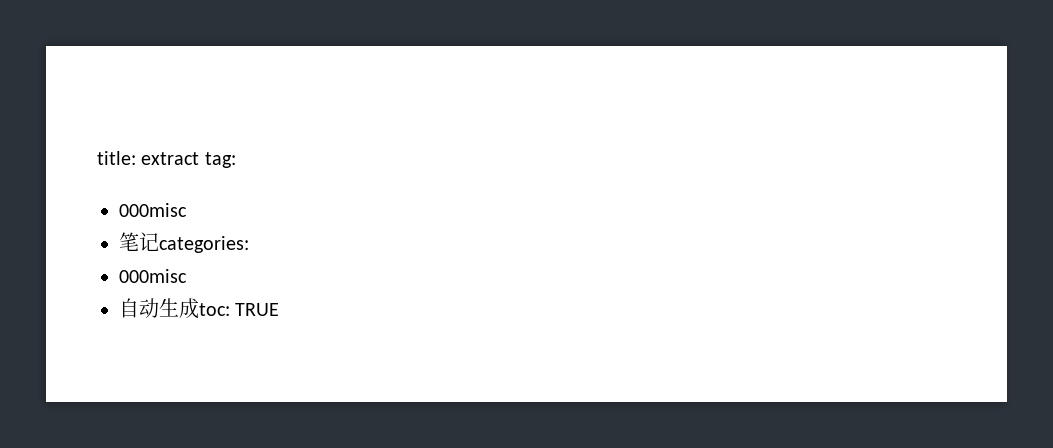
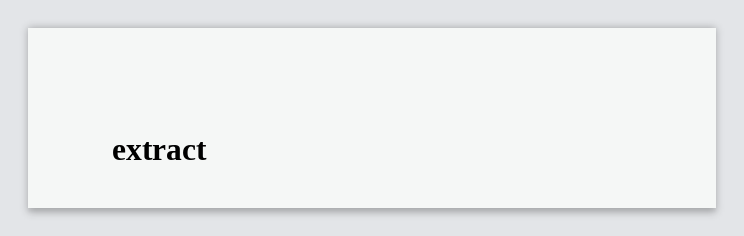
[97,151,236,168] [119,203,187,217] [119,232,249,253] [119,269,187,283] [119,298,280,319] title: extract tag: // 000misc // 笔记categories: // 000misc // 自动生成toc: TRUE -> [112,142,207,160] extract

